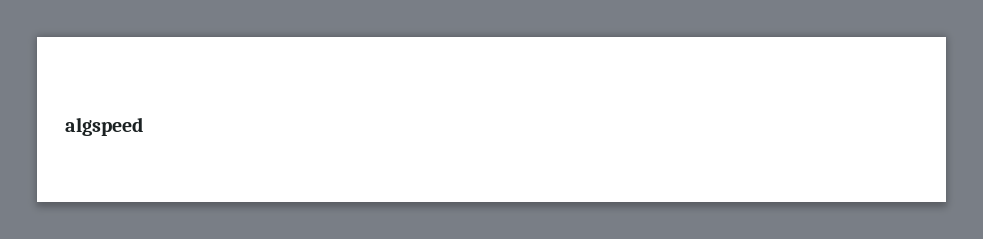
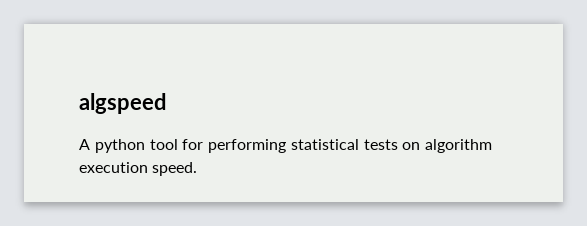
(143, 126) none -> [79,139,492,153] [79,162,198,176] // A python tool for performing statistical tests on algorithm execution speed.

